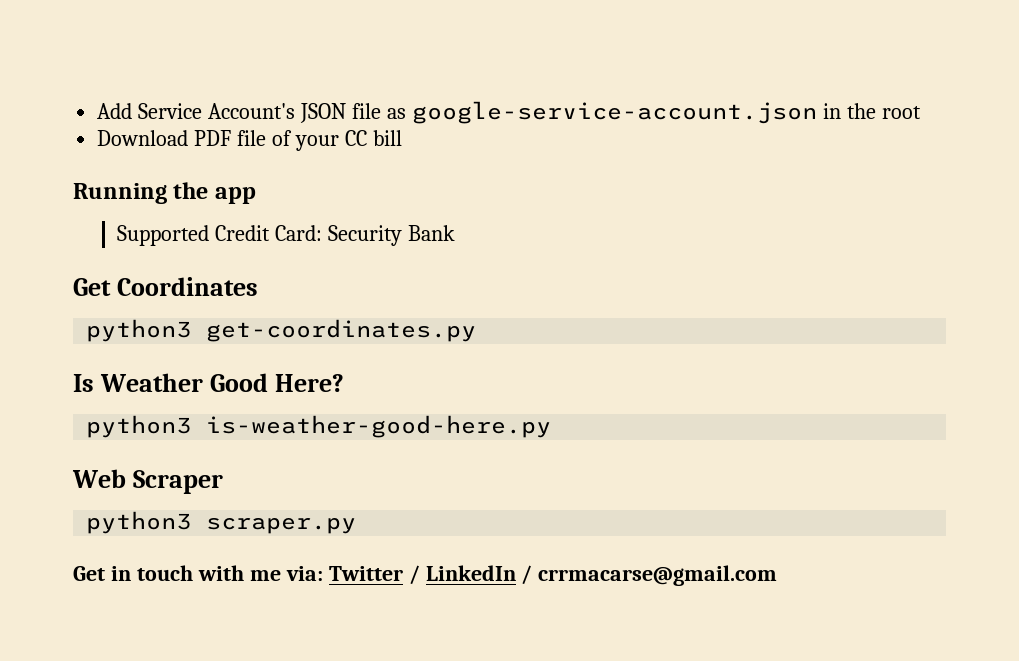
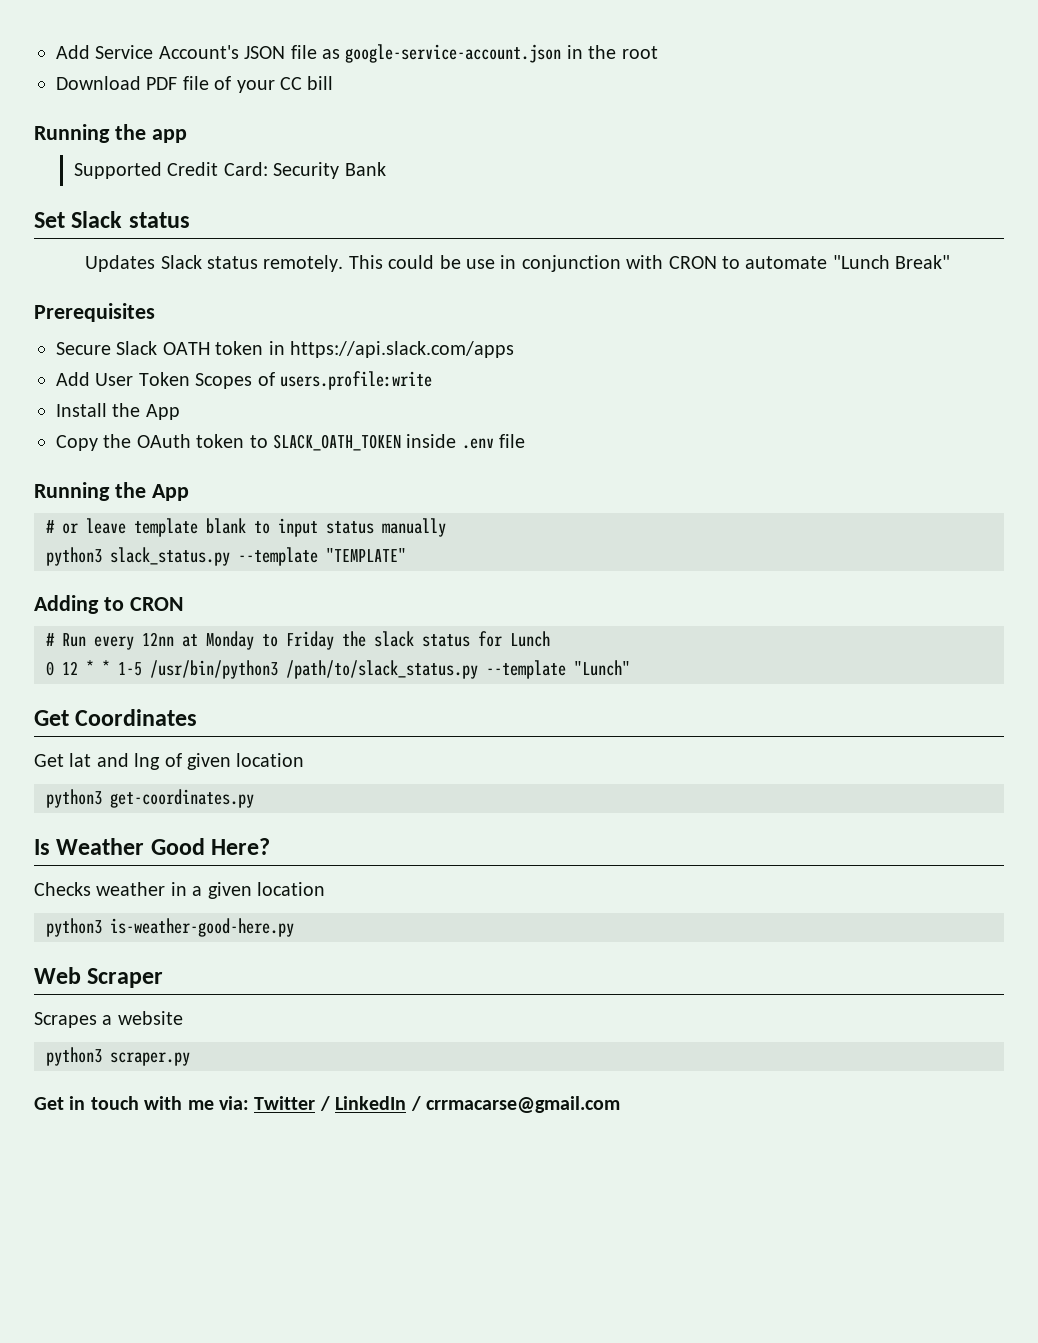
[73,277,258,296] Get Coordinates -> [34,211,190,228] [85,255,951,272] [34,303,155,322] [56,341,514,358] [56,371,432,390] [56,403,180,420] [56,434,526,451] [34,482,189,501] [46,518,446,537] [46,547,406,566] [34,595,183,614] [46,631,550,650] [46,660,630,679] [34,709,198,726] [34,753,305,770] Set Slack status // Updates Slack status remotely. This could be use in conjunction with CRON to automate "Lunch Break" // Prerequisites // Secure Slack OATH token in https://api.slack.com/apps // Add User Token Scopes of users.profile:write // Install the App // Copy the OAuth token to SLACK_OATH_TOKEN inside .env file // Running the App // # or leave template blank to input status manually // python3 slack_status.py --template "TEMPLATE" // Adding to CRON // # Run every 12nn at Monday to Friday the slack status for Lunch // 0 12 * * 1-5 /usr/bin/python3 /path/to/slack_status.py --template "Lunch" // Get Coordinates // Get lat and lng of given location
(344, 383) none -> [34,882,325,899] // Checks weather in a given location
(223, 482) none -> [34,1011,183,1028] // Scrapes a website

